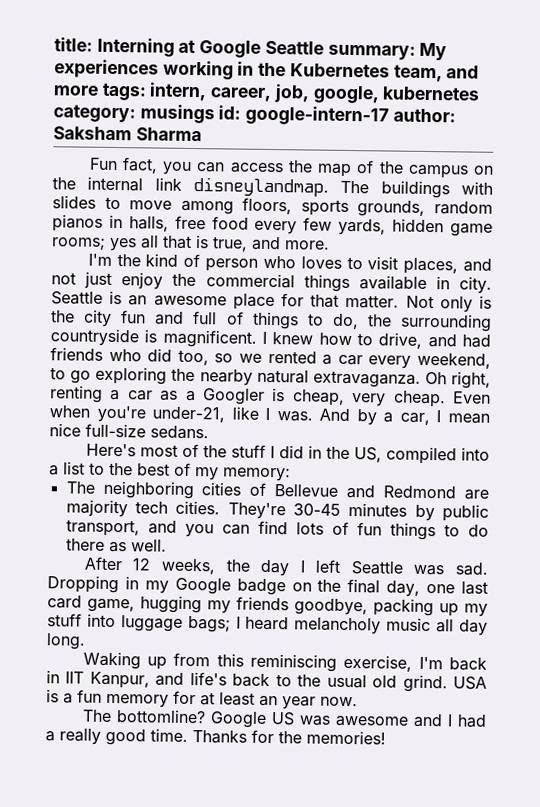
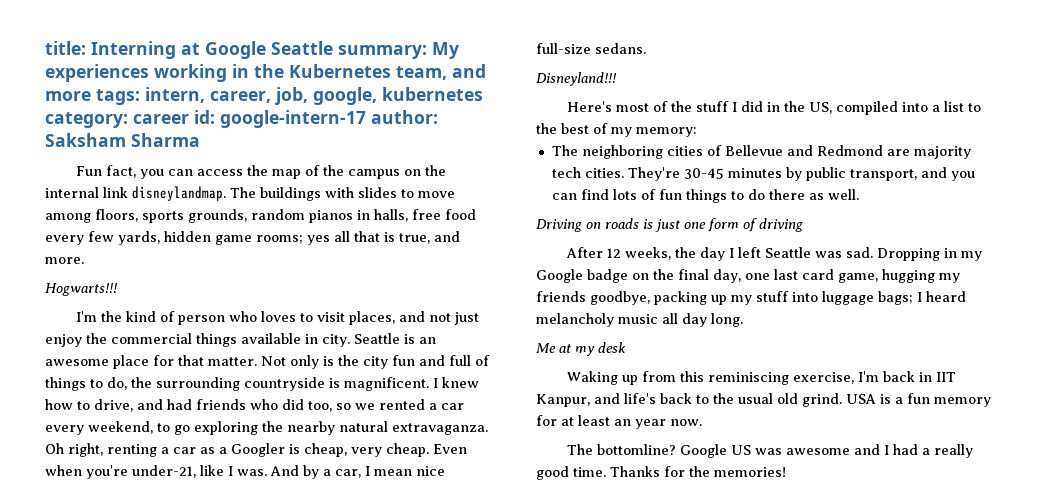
[139,104,215,124] musings -> [133,114,189,124] career
(330, 245) none -> [45,283,118,296] // Hogwarts!!!
(209, 432) none -> [536,72,617,86] // Disneyland!!!
(167, 545) none -> [536,218,803,232] // Driving on roads is just one form of driving
(86, 641) none -> [536,342,626,356] // Me at my desk

